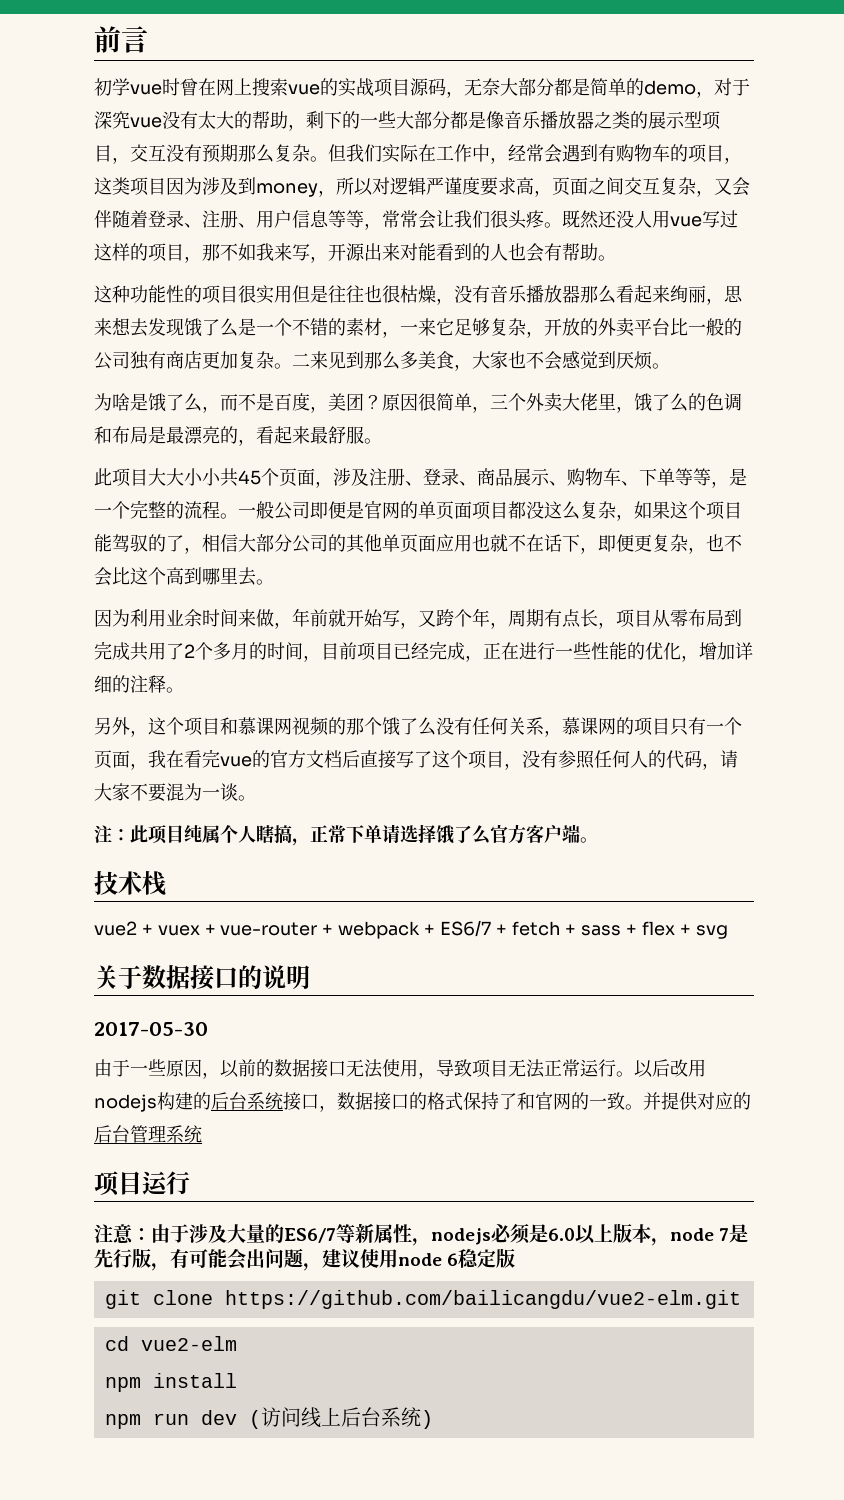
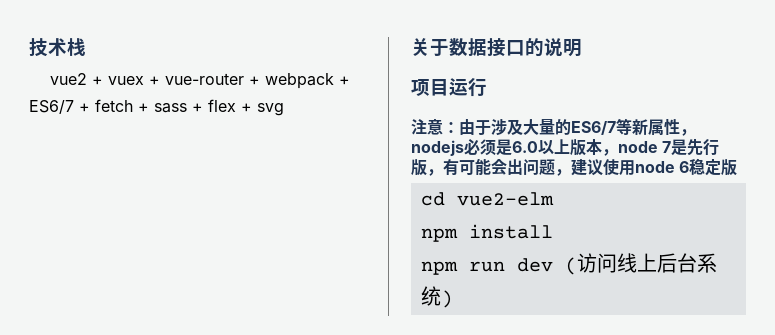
[94,26,148,53] [94,78,750,98] [94,111,721,131] [94,144,742,164] [94,177,750,197] [94,210,738,230] [94,243,616,263] [94,285,743,305] [94,317,742,338] [94,350,670,371] [94,393,742,413] [94,426,382,446] [94,468,747,488] [94,500,742,521] [94,534,742,554] [94,567,274,586] [94,608,742,629] [94,641,753,662] [94,675,184,693] [94,717,742,737] [94,749,738,770] [94,783,256,802] [94,824,598,846] 前言 // 初学vue时曾在网上搜索vue的实战项目源码，无奈大部分都是简单的demo，对于深究vue没有太大的帮助，剩下的一些大部分都是像音乐播放器之类的展示型项目，交互没有预期那么复杂。但我们实际在工作中，经常会遇到有购物车的项目，这类项目因为涉及到money，所以对逻辑严谨度要求高，页面之间交互复杂，又会伴随着登录、注册、用户信息等等，常常会让我们很头疼。既然还没人用vue写过这样的项目，那不如我来写，开源出来对能看到的人也会有帮助。 // 这种功能性的项目很实用但是往往也很枯燥，没有音乐播放器那么看起来绚丽，思来想去发现饿了么是一个不错的素材，一来它足够复杂，开放的外卖平台比一般的公司独有商店更加复杂。二来见到那么多美食，大家也不会感觉到厌烦。 // 为啥是饿了么，而不是百度，美团？原因很简单，三个外卖大佬里，饿了么的色调和布局是最漂亮的，看起来最舒服。 // 此项目大大小小共45个页面，涉及注册、登录、商品展示、购物车、下单等等，是一个完整的流程。一般公司即便是官网的单页面项目都没这么复杂，如果这个项目能驾驭的了，相信大部分公司的其他单页面应用也就不在话下，即便更复杂，也不会比这个高到哪里去。 // 因为利用业余时间来做，年前就开始写，又跨个年，周期有点长，项目从零布局到完成共用了2个多月的时间，目前项目已经完成，正在进行一些性能的优化，增加详细的注释。 // 另外，这个项目和慕课网视频的那个饿了么没有任何关系，慕课网的项目只有一个页面，我在看完vue的官方文档后直接写了这个项目，没有参照任何人的代码，请大家不要混为一谈。 // 注：此项目纯属个人瞎搞，正常下单请选择饿了么官方客户端。 // -> (29, 47) none
[94,1022,208,1036] [94,1059,706,1079] [94,1092,751,1112] [94,1125,202,1143] // 2017-05-30 // 由于一些原因，以前的数据接口无法使用，导致项目无法正常运行。以后改用nodejs构建的后台系统接口，数据接口的格式保持了和官网的一致。并提供对应的后台管理系统 -> (582, 47) none
[104,1290,741,1309] // git clone https://github.com/bailicangdu/vue2-elm.git -> (738, 167) none

